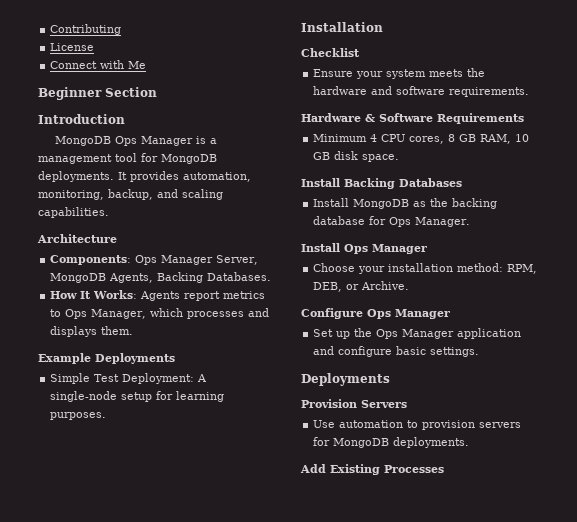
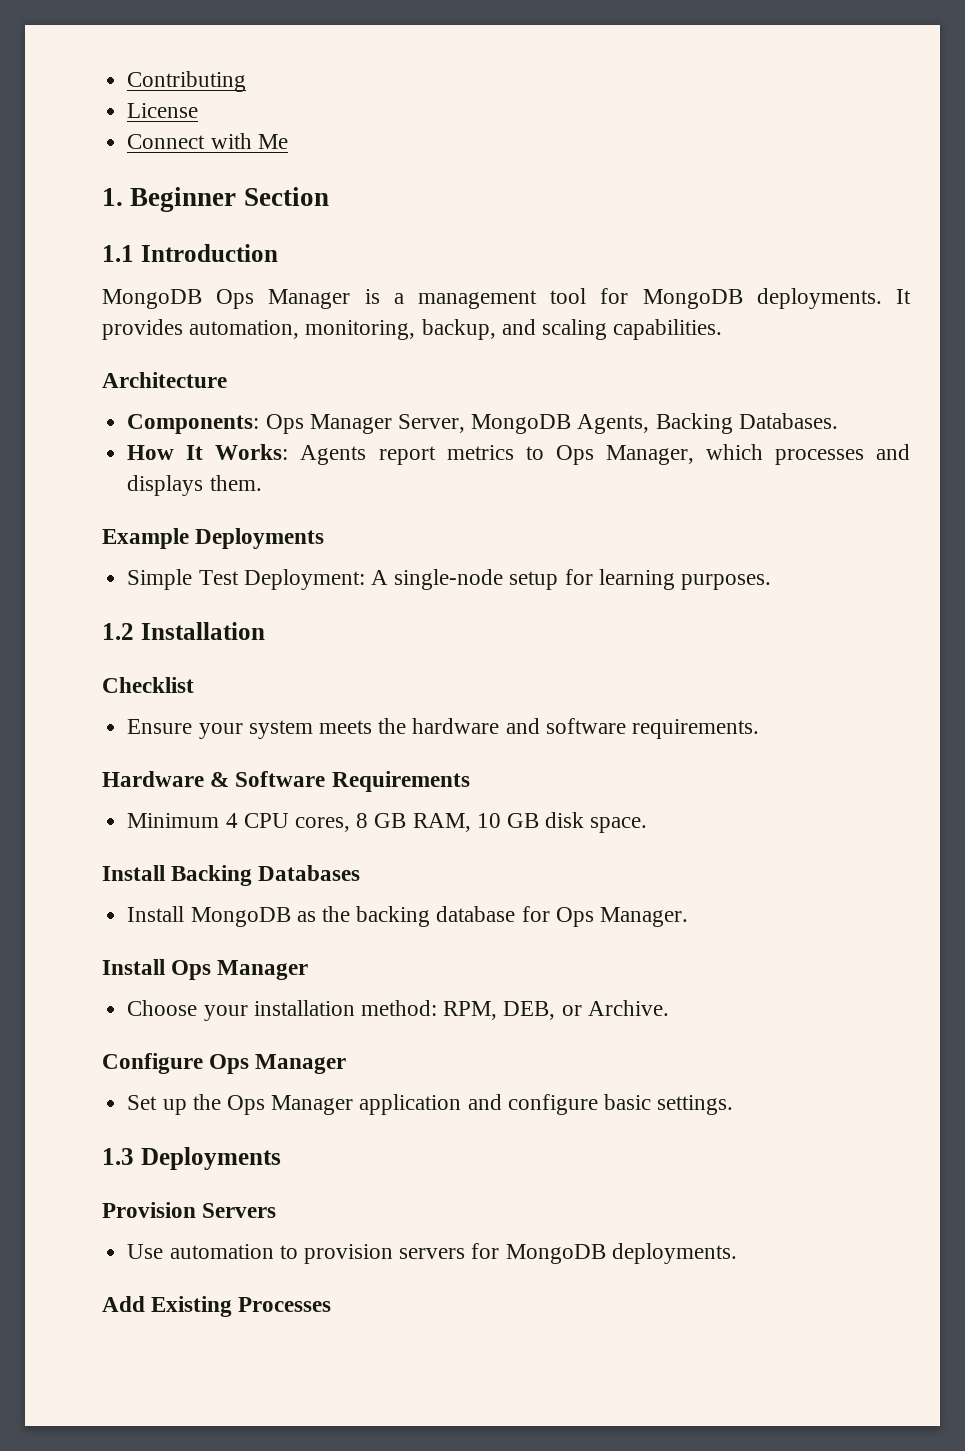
(147, 65) none -> [102,188,123,206] 1.
(157, 92) none -> [102,245,134,262] 1.1
(107, 416) none -> [102,623,134,640] 1.2
(480, 352) none -> [102,1148,134,1165] 1.3

